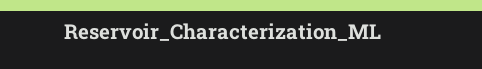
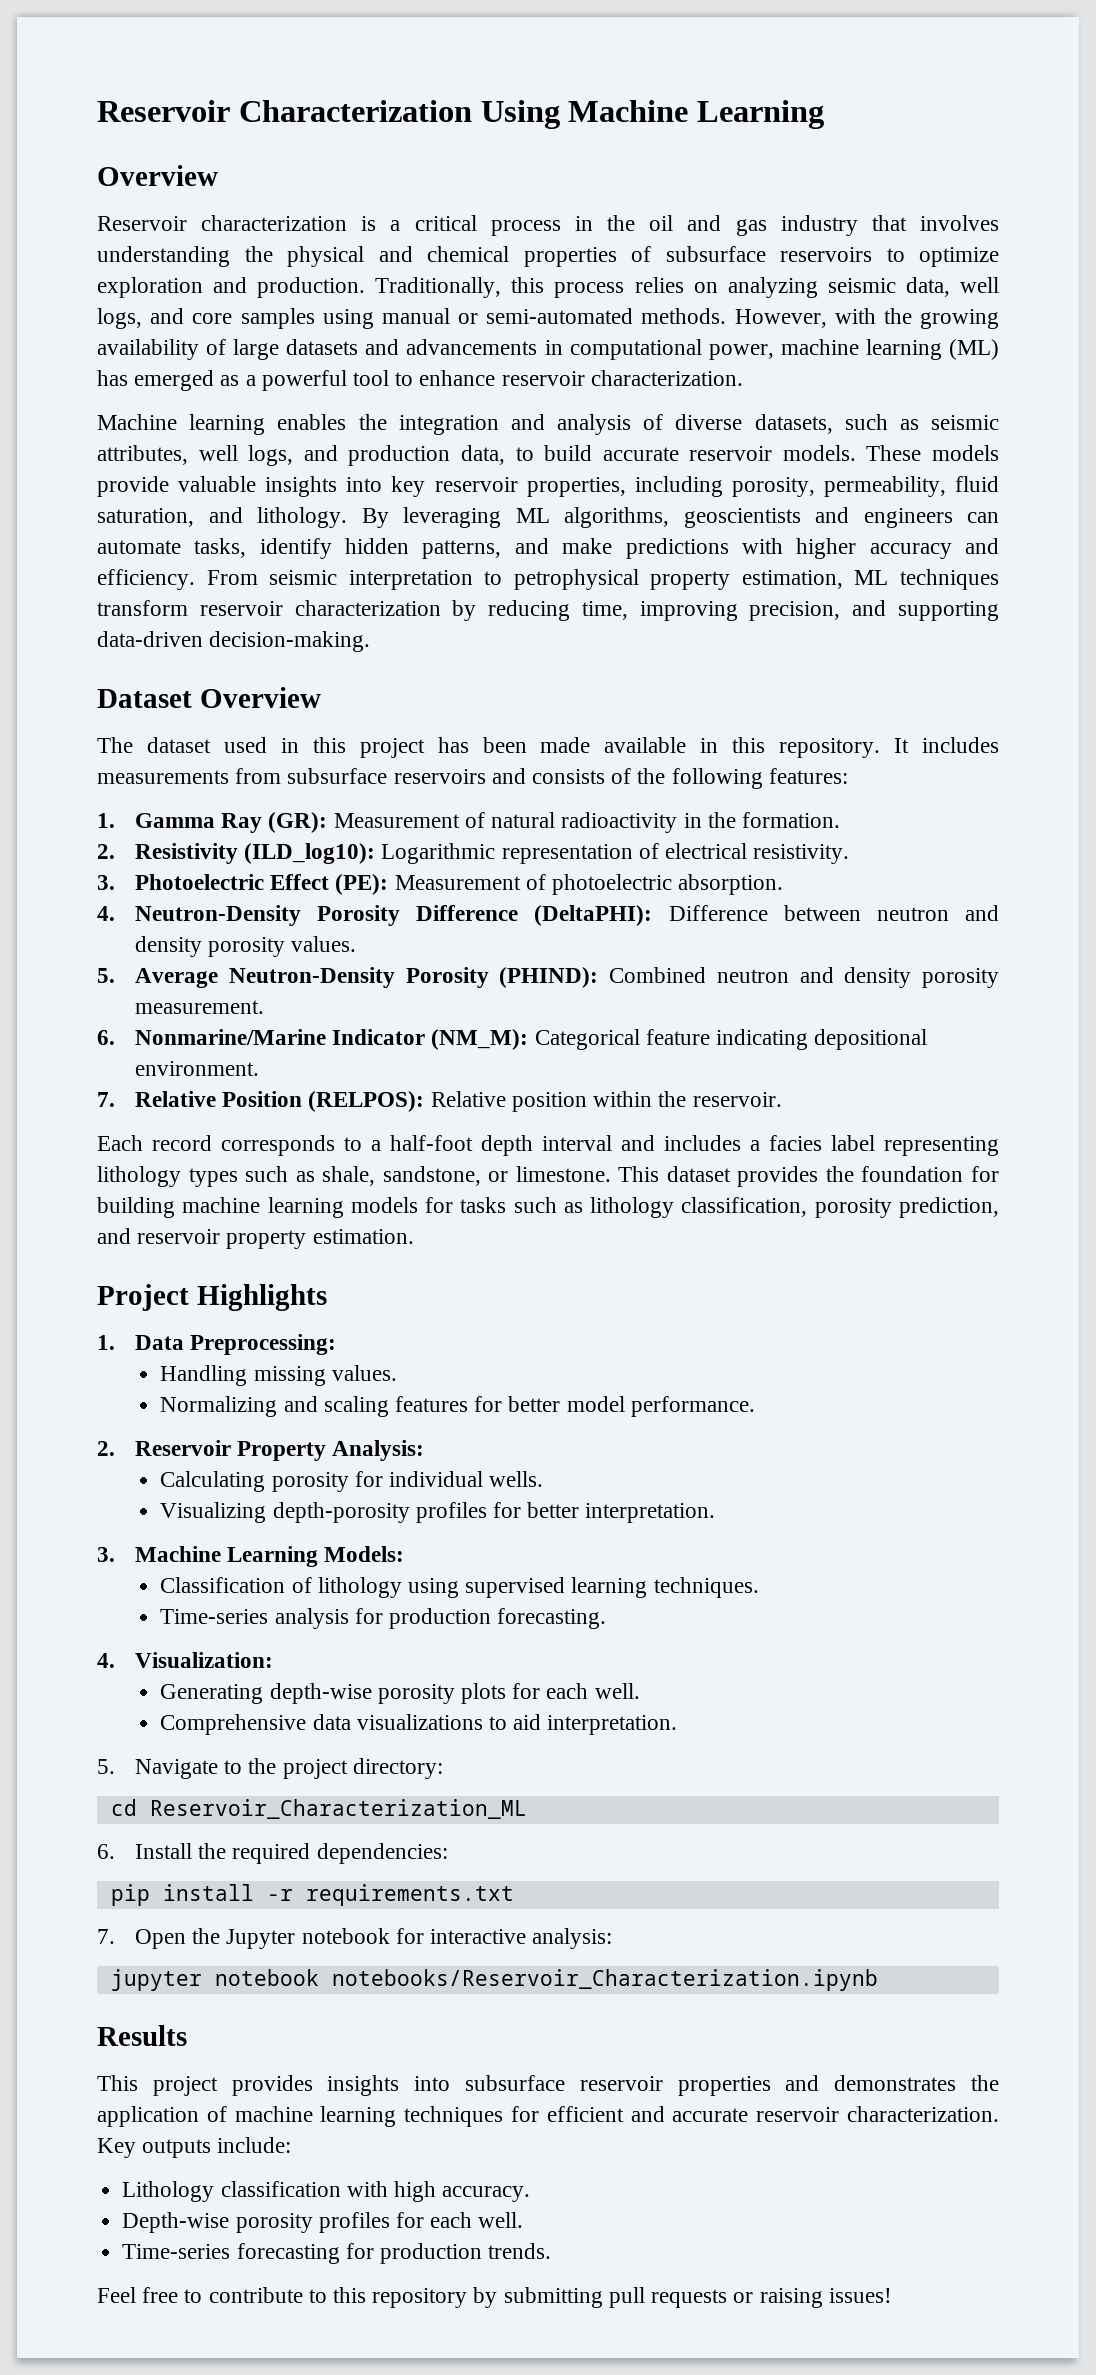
[64,23,381,41] Reservoir_Characterization_ML -> [97,100,825,129] [97,165,218,186] [97,215,1000,236] [97,246,999,267] [97,277,1000,298] [97,308,999,329] [97,339,999,360] [97,370,743,391] [97,414,999,435] [97,445,999,466] [97,476,1000,497] [97,507,999,528] [97,538,1000,559] [97,569,999,590] [97,600,999,621] [97,631,371,652] [97,687,321,708] [97,737,1000,758] [97,768,848,789] [97,812,840,833] [97,843,850,864] [97,874,784,895] [97,905,1000,926] [135,936,357,957] [97,967,1000,988] [135,1000,265,1014] [97,1029,928,1050] [135,1061,260,1076] [97,1091,782,1112] [97,1135,999,1156] [97,1166,1000,1187] [97,1197,999,1218] [97,1228,414,1249] [97,1284,327,1311] [97,1334,337,1355] [160,1365,397,1386] [160,1396,755,1417] [97,1440,425,1461] [160,1471,544,1492] [160,1502,716,1523] [97,1546,405,1567] [160,1577,759,1598] [160,1608,607,1629] [97,1652,274,1668] [160,1683,640,1704] [160,1714,678,1735] [97,1758,443,1779] [110,1799,527,1819] [97,1843,448,1864] [110,1884,514,1906] [97,1928,613,1949] [110,1969,878,1991] [97,2025,187,2046] [97,2075,999,2096] [97,2106,999,2127] [97,2137,292,2158] [122,2181,531,2202] [122,2212,524,2233] [122,2243,552,2264] [97,2287,892,2308] Reservoir Characterization Using Machine Learning // Overview // Reservoir characterization is a critical process in the oil and gas industry that involves understanding the physical and chemical properties of subsurface reservoirs to optimize exploration and production. Traditionally, this process relies on analyzing seismic data, well logs, and core samples using manual or semi-automated methods. However, with the growing availability of large datasets and advancements in computational power, machine learning (ML) has emerged as a powerful tool to enhance reservoir characterization. // Machine learning enables the integration and analysis of diverse datasets, such as seismic attributes, well logs, and production data, to build accurate reservoir models. These models provide valuable insights into key reservoir properties, including porosity, permeability, fluid saturation, and lithology. By leveraging ML algorithms, geoscientists and engineers can automate tasks, identify hidden patterns, and make predictions with higher accuracy and efficiency. From seismic interpretation to petrophysical property estimation, ML techniques transform reservoir characterization by reducing time, improving precision, and supporting data-driven decision-making. // Dataset Overview // The dataset used in this project has been made available in this repository. It includes measurements from subsurface reservoirs and consists of the following features: // 1. Gamma Ray (GR): Measurement of natural radioactivity in the formation. // 2. Resistivity (ILD_log10): Logarithmic representation of electrical resistivity. // 3. Photoelectric Effect (PE): Measurement of photoelectric absorption. // 4. Neutron-Density Porosity Difference (DeltaPHI): Difference between neutron and density porosity values. // 5. Average Neutron-Density Porosity (PHIND): Combined neutron and density porosity measurement. // 6. Nonmarine/Marine Indicator (NM_M): Categorical feature indicating depositional environment. // 7. Relative Position (RELPOS): Relative position within the reservoir. // Each record corresponds to a half-foot depth interval and includes a facies label representing lithology types such as shale, sandstone, or limestone. This dataset provides the foundation for building machine learning models for tasks such as lithology classification, porosity prediction, and reservoir property estimation. // Project Highlights // 1. Data Preprocessing: // Handling missing values. // Normalizing and scaling features for better model performance. // 2. Reservoir Property Analysis: // Calculating porosity for individual wells. // Visualizing depth-porosity profiles for better interpretation. // 3. Machine Learning Models: // Classification of lithology using supervised learning techniques. // Time-series analysis for production forecasting. // 4. Visualization: // Generating depth-wise porosity plots for each well. // Comprehensive data visualizations to aid interpretation. // 5. Navigate to the project directory: // cd Reservoir_Characterization_ML // 6. Install the required dependencies: // pip install -r requirements.txt // 7. Open the Jupyter notebook for interactive analysis: // jupyter notebook notebooks/Reservoir_Characterization.ipynb // Results // This project provides insights into subsurface reservoir properties and demonstrates the application of machine learning techniques for efficient and accurate reservoir characterization. Key outputs include: // Lithology classification with high accuracy. // Depth-wise porosity profiles for each well. // Time-series forecasting for production trends. // Feel free to contribute to this repository by submitting pull requests or raising issues!

